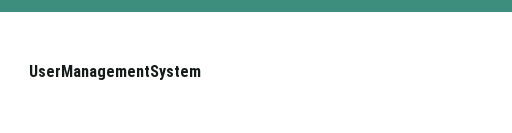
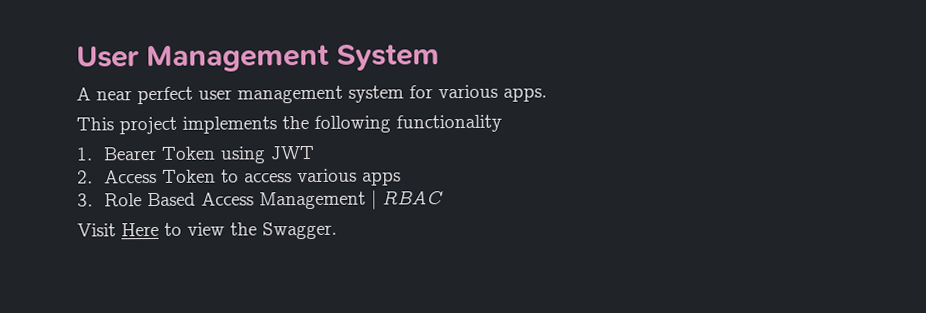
[29,65,201,80] UserManagementSystem -> [76,44,441,73] [76,84,547,105] [76,114,502,135] [76,145,315,164] [77,168,401,186] [77,189,444,210] [77,221,337,240] User Management System // A near perfect user management system for various apps. // This project implements the following functionality // 1. Bearer Token using JWT // 2. Access Token to access various apps // 3. Role Based Access Management | RBAC // Visit Here to view the Swagger.

